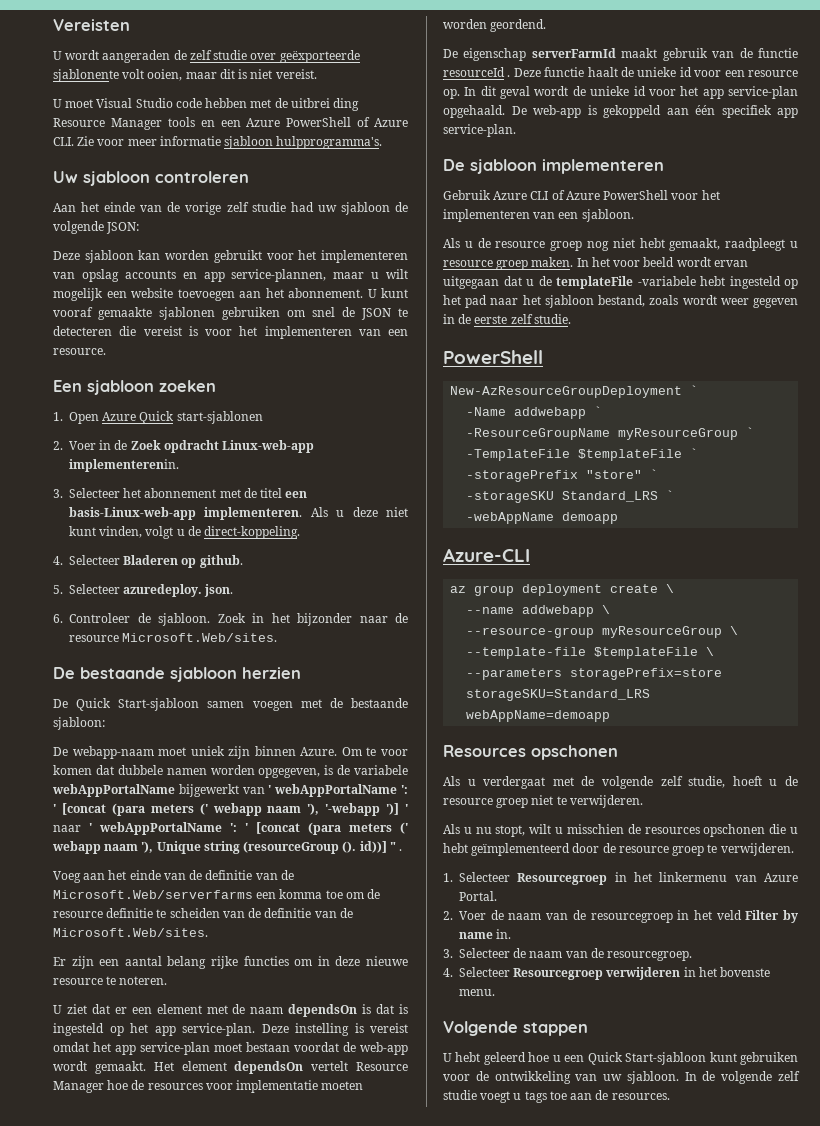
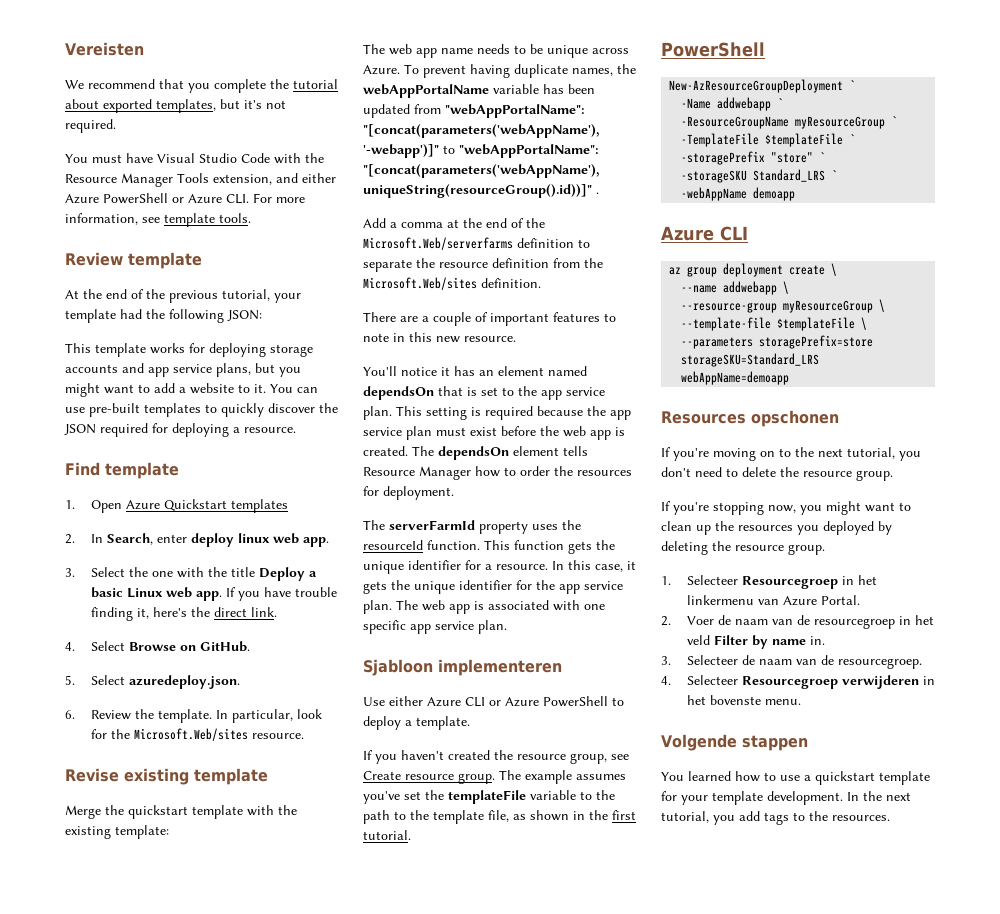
[53,50,360,63] [53,69,317,82] [53,98,360,111] [53,117,371,130] U wordt aangeraden de zelf studie over geëxporteerde sjablonente volt ooien, maar dit is niet vereist. // U moet Visual Studio code hebben met de uitbrei ding Resource Manager tools en een Azure PowerShell of -> [65,79,338,93] [65,99,286,113] [65,119,116,133] [65,153,324,164] [65,173,336,187] [65,193,184,204] We recommend that you complete the tutorial about exported templates, but it's not required. // You must have Visual Studio Code with the Resource Manager Tools extension, and either Azure PowerShell or
[77,136,383,149] [53,171,249,186] [53,202,408,215] [53,221,140,234] [53,250,409,263] [53,269,408,282] [53,288,408,301] [53,307,408,320] [53,326,408,339] [53,348,106,355] [53,380,216,395] Zie voor meer informatie sjabloon hulpprogramma's. // Uw sjabloon controleren // Aan het einde van de vorige zelf studie had uw sjabloon de volgende JSON: // Deze sjabloon kan worden gebruikt voor het implementeren van opslag accounts en app service-plannen, maar u wilt mogelijk een website toevoegen aan het abonnement. U kunt vooraf gemaakte sjablonen gebruiken om snel de JSON te detecteren die vereist is voor het implementeren van een resource. // Een sjabloon zoeken -> [253,193,305,203] [65,213,251,227] [65,252,202,269] [65,289,301,303] [65,309,262,323] [65,343,313,357] [65,363,301,377] [65,383,318,397] [65,403,338,417] [64,423,296,437] [65,462,179,479] For more information, see template tools. // Review template // At the end of the previous tutorial, your template had the following JSON: // This template works for deploying storage accounts and app service plans, but you might want to add a website to it. You can use pre-built templates to quickly discover the JSON required for deploying a resource. // Find template
[139,411,263,424] [53,440,315,453] [69,459,179,472] [53,488,308,498] [69,507,408,520] [69,526,301,539] [53,555,243,568] [53,584,234,597] [53,613,408,626] [69,633,278,642] [53,667,301,682] [53,698,408,711] [53,717,105,730] [53,746,408,759] [53,765,408,778] [52,784,409,797] [53,803,408,816] [53,822,408,835] [52,841,403,854] [53,870,294,883] [53,889,381,899] [53,908,353,918] [53,928,208,937] [53,956,408,969] [53,976,168,985] [53,1004,409,1017] [53,1023,408,1036] [53,1042,408,1055] [53,1061,408,1074] [53,1080,364,1093] [443,19,547,32] [443,48,798,61] [443,67,798,77] [443,86,798,99] [443,105,798,118] [443,124,516,137] [443,159,537,174] Quick start-sjablonen // 2. Voer in de Zoek opdracht Linux-web-app implementerenin. // 3. Selecteer het abonnement met de titel een basis-Linux-web-app implementeren. Als u deze niet kunt vinden, volgt u de direct-koppeling. // 4. Selecteer Bladeren op github. // 5. Selecteer azuredeploy. json. // 6. Controleer de sjabloon. Zoek in het bijzonder naar de resource Microsoft.Web/sites. // De bestaande sjabloon herzien // De Quick Start-sjabloon samen voegen met de bestaande sjabloon: // De webapp-naam moet uniek zijn binnen Azure. Om te voor komen dat dubbele namen worden opgegeven, is de variabele webAppPortalName bijgewerkt van ' webAppPortalName ': ' [concat (para meters (' webapp naam '), '-webapp ')] ' naar ' webAppPortalName ': ' [concat (para meters (' webapp naam '), Unique string (resourceGroup (). id))] " . // Voeg aan het einde van de definitie van de Microsoft.Web/serverfarms een komma toe om de resource definitie te scheiden van de definitie van de Microsoft.Web/sites. // Er zijn een aantal belang rijke functies om in deze nieuwe resource te noteren. // U ziet dat er een element met de naam dependsOn is dat is ingesteld op het app service-plan. Deze instelling is vereist omdat het app service-plan moet bestaan voordat de web-app wordt gemaakt. Het element dependsOn vertelt Resource Manager hoe de resources voor implementatie moeten worden geordend. // De eigenschap serverFarmId maakt gebruik van de functie resourceId . Deze functie haalt de unieke id voor een resource op. In dit geval wordt de unieke id voor het app service-plan opgehaald. De web-app is gekoppeld aan één specifiek app service-plan. // De sjabloon -> [163,499,288,513] [65,533,329,547] [65,567,317,581] [90,587,337,601] [90,607,277,621] [65,641,250,652] [65,675,240,689] [65,709,322,723] [90,728,304,741] [65,768,268,785] [65,805,297,819] [65,825,169,839] [363,44,629,58] [363,64,636,78] [363,84,595,98] [363,104,585,118] [363,124,599,138] [363,144,599,158] [363,164,599,178] [363,184,599,198] [363,218,545,228] [363,237,590,250] [363,258,603,272] [363,277,541,290] [363,312,616,326] [363,332,516,343] [363,366,587,376] [363,386,605,400] [363,406,631,420] [363,426,625,440] [363,446,588,460] [363,466,632,480] [363,486,454,500] [363,520,581,534] [363,540,615,554] [363,560,636,574] [363,580,623,594] [363,600,605,614] [363,620,507,634] [363,659,433,676] Quickstart templates // 2. In Search, enter deploy linux web app. // 3. Select the one with the title Deploy a basic Linux web app. If you have trouble finding it, here's the direct link. // 4. Select Browse on GitHub. // 5. Select azuredeploy.json. // 6. Review the template. In particular, look for the Microsoft.Web/sites resource. // Revise existing template // Merge the quickstart template with the existing template: // The web app name needs to be unique across Azure. To prevent having duplicate names, the webAppPortalName variable has been updated from "webAppPortalName": "[concat(parameters('webAppName'), '-webapp')]" to "webAppPortalName": "[concat(parameters('webAppName'), uniqueString(resourceGroup().id))]" . // Add a comma at the end of the Microsoft.Web/serverfarms definition to separate the resource definition from the Microsoft.Web/sites definition. // There are a couple of important features to note in this new resource. // You'll notice it has an element named dependsOn that is set to the app service plan. This setting is required because the app service plan must exist before the web app is created. The dependsOn element tells Resource Manager how to order the resources for deployment. // The serverFarmId property uses the resourceId function. This function gets the unique identifier for a resource. In this case, it gets the unique identifier for the app service plan. The web app is associated with one specific app service plan. // Sjabloon
[443,190,720,200] [443,209,634,222] [443,238,798,251] [443,257,748,270] [443,276,798,289] [443,295,798,308] [443,314,571,324] Gebruik Azure CLI of Azure PowerShell voor het implementeren van een sjabloon. // Als u de resource groep nog niet hebt gemaakt, raadpleegt u resource groep maken. In het voor beeld wordt ervan uitgegaan dat u de templateFile -variabele hebt ingesteld op het pad naar het sjabloon bestand, zoals wordt weer gegeven in de eerste zelf studie. -> [363,696,624,707] [363,716,470,730] [363,750,629,764] [363,770,626,784] [363,790,615,804] [363,810,636,824] [363,830,411,840] Use either Azure CLI or Azure PowerShell to deploy a template. // If you haven't created the resource group, see Create resource group. The example assumes you've set the templateFile variable to the path to the template file, as shown in the first tutorial.
[443,548,530,562] Azure-CLI -> [661,226,748,241] Azure CLI
[443,776,798,789] [443,795,643,808] [443,824,798,837] [443,843,794,856] Als u verdergaat met de volgende zelf studie, hoeft u de resource groep niet te verwijderen. // Als u nu stopt, wilt u misschien de resources opschonen die u hebt geïmplementeerd door de resource groep te verwijderen. -> [661,447,921,461] [661,467,893,481] [661,501,911,515] [661,521,892,535] [661,541,825,555] If you're moving on to the next tutorial, you don't need to delete the resource group. // If you're stopping now, you might want to clean up the resources you deployed by deleting the resource group.
[443,1052,798,1065] [443,1071,800,1084] [443,1090,609,1103] U hebt geleerd hoe u een Quick Start-sjabloon kunt gebruiken voor de ontwikkeling van uw sjabloon. In de volgende zelf studie voegt u tags toe aan de -> [661,771,930,785] [661,791,911,805] [661,811,828,825] You learned how to use a quickstart template for your template development. In the next tutorial, you add tags to the

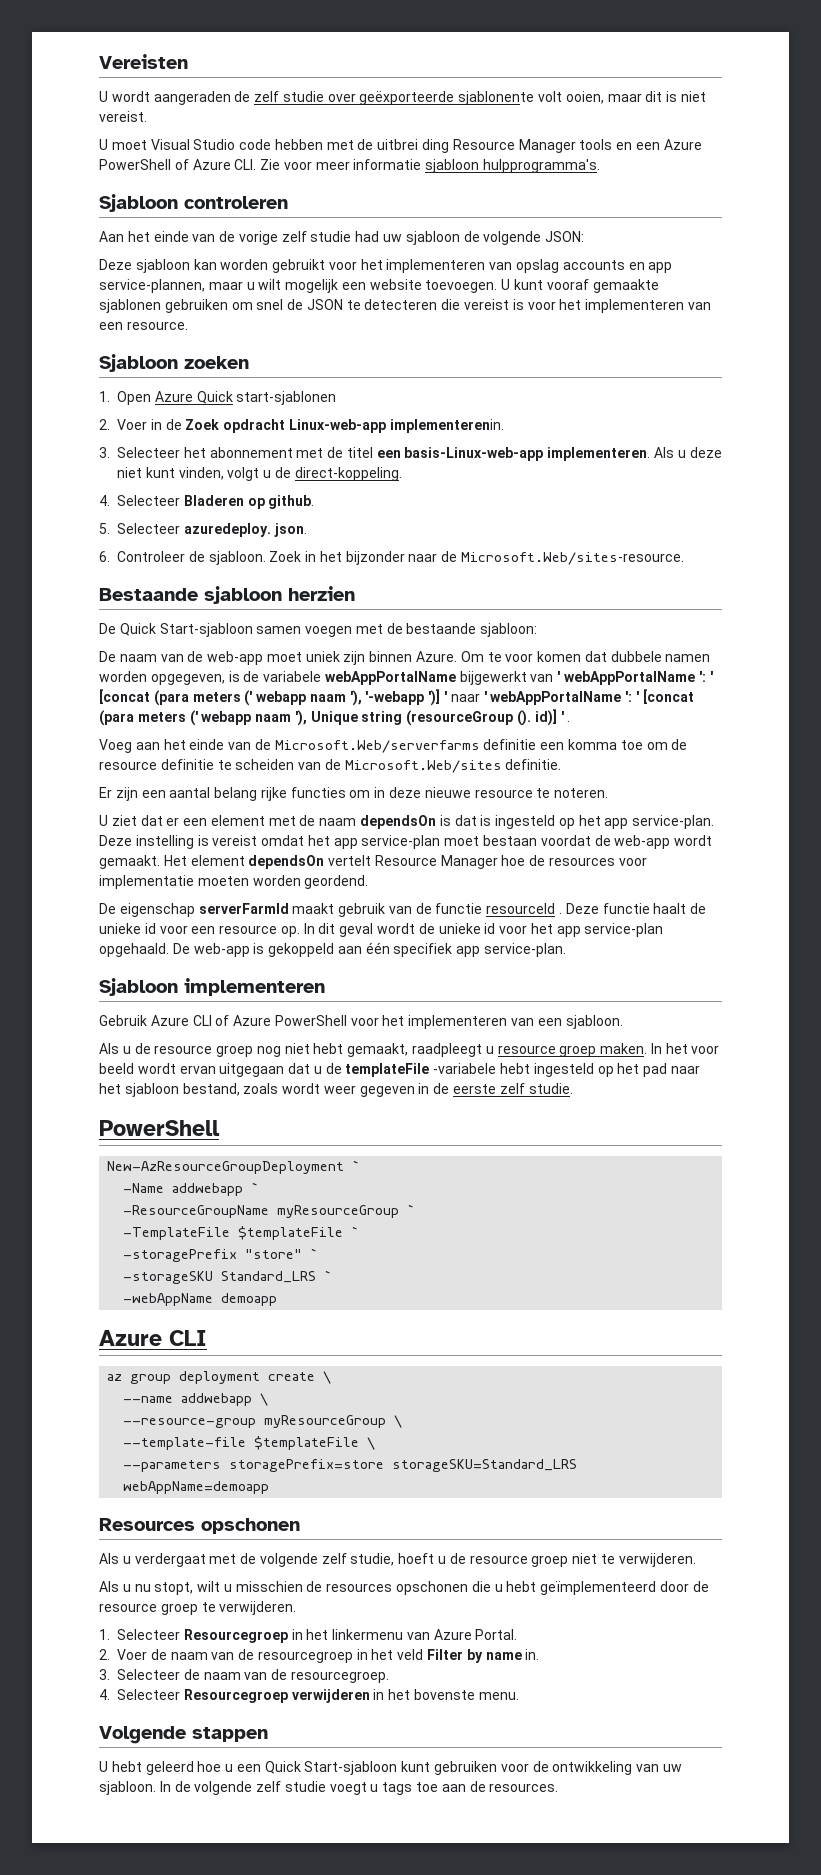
[65,79,338,93] [65,99,286,113] [65,119,116,133] [65,153,324,164] [65,173,336,187] [65,193,184,204] We recommend that you complete the tutorial about exported templates, but it's not required. // You must have Visual Studio Code with the Resource Manager Tools extension, and either Azure PowerShell or -> [99,91,706,105] [99,111,147,122] [99,139,702,153] [99,159,189,170] U wordt aangeraden de zelf studie over geëxporteerde sjablonente volt ooien, maar dit is niet vereist. // U moet Visual Studio code hebben met de uitbrei ding Resource Manager tools en een Azure PowerShell of
[253,193,305,203] [65,213,251,227] [65,252,202,269] [65,289,301,303] [65,309,262,323] [65,343,313,357] [65,363,301,377] [65,383,318,397] [65,403,338,417] [64,423,296,437] [65,462,179,479] For more information, see template tools. // Review template // At the end of the previous tutorial, your template had the following JSON: // This template works for deploying storage accounts and app service plans, but you might want to add a website to it. You can use pre-built templates to quickly discover the JSON required for deploying a resource. // Find template -> [260,159,601,173] [99,194,288,212] [99,231,585,245] [99,259,673,273] [99,279,659,293] [99,299,711,313] [99,321,188,330] [99,354,249,372] Zie voor meer informatie sjabloon hulpprogramma's. // Sjabloon controleren // Aan het einde van de vorige zelf studie had uw sjabloon de volgende JSON: // Deze sjabloon kan worden gebruikt voor het implementeren van opslag accounts en app service-plannen, maar u wilt mogelijk een website toevoegen. U kunt vooraf gemaakte sjablonen gebruiken om snel de JSON te detecteren die vereist is voor het implementeren van een resource. // Sjabloon zoeken
[163,499,288,513] [65,533,329,547] [65,567,317,581] [90,587,337,601] [90,607,277,621] [65,641,250,652] [65,675,240,689] [65,709,322,723] [90,728,304,741] [65,768,268,785] [65,805,297,819] [65,825,169,839] [363,44,629,58] [363,64,636,78] [363,84,595,98] [363,104,585,118] [363,124,599,138] [363,144,599,158] [363,164,599,178] [363,184,599,198] [363,218,545,228] [363,237,590,250] [363,258,603,272] [363,277,541,290] [363,312,616,326] [363,332,516,343] [363,366,587,376] [363,386,605,400] [363,406,631,420] [363,426,625,440] [363,446,588,460] [363,466,632,480] [363,486,454,500] [363,520,581,534] [363,540,615,554] [363,560,636,574] [363,580,623,594] [363,600,605,614] [363,620,507,634] Quickstart templates // 2. In Search, enter deploy linux web app. // 3. Select the one with the title Deploy a basic Linux web app. If you have trouble finding it, here's the direct link. // 4. Select Browse on GitHub. // 5. Select azuredeploy.json. // 6. Review the template. In particular, look for the Microsoft.Web/sites resource. // Revise existing template // Merge the quickstart template with the existing template: // The web app name needs to be unique across Azure. To prevent having duplicate names, the webAppPortalName variable has been updated from "webAppPortalName": "[concat(parameters('webAppName'), '-webapp')]" to "webAppPortalName": "[concat(parameters('webAppName'), uniqueString(resourceGroup().id))]" . // Add a comma at the end of the Microsoft.Web/serverfarms definition to separate the resource definition from the Microsoft.Web/sites definition. // There are a couple of important features to note in this new resource. // You'll notice it has an element named dependsOn that is set to the app service plan. This setting is required because the app service plan must exist before the web app is created. The dependsOn element tells Resource Manager how to order the resources for deployment. // The serverFarmId property uses the resourceId function. This function gets the unique identifier for a resource. In this case, it gets the unique identifier for the app service plan. The web app is associated with one specific app service plan. -> [196,391,337,405] [99,419,504,433] [99,447,722,461] [117,467,402,481] [99,495,315,509] [99,523,307,537] [99,551,685,565] [99,586,355,604] [99,623,538,637] [99,651,711,665] [99,671,713,685] [99,689,694,706] [99,709,571,726] [99,739,688,753] [99,759,562,773] [99,787,609,801] [99,815,715,829] [99,835,713,849] [99,855,647,869] [99,875,369,889] [99,903,707,917] [99,923,664,937] [99,942,567,957] Quick start-sjablonen // 2. Voer in de Zoek opdracht Linux-web-app implementerenin. // 3. Selecteer het abonnement met de titel een basis-Linux-web-app implementeren. Als u deze niet kunt vinden, volgt u de direct-koppeling. // 4. Selecteer Bladeren op github. // 5. Selecteer azuredeploy. json. // 6. Controleer de sjabloon. Zoek in het bijzonder naar de Microsoft.Web/sites-resource. // Bestaande sjabloon herzien // De Quick Start-sjabloon samen voegen met de bestaande sjabloon: // De naam van de web-app moet uniek zijn binnen Azure. Om te voor komen dat dubbele namen worden opgegeven, is de variabele webAppPortalName bijgewerkt van ' webAppPortalName ': ' [concat (para meters (' webapp naam '), '-webapp ')] ' naar ' webAppPortalName ': ' [concat (para meters (' webapp naam '), Unique string (resourceGroup (). id)] ' . // Voeg aan het einde van de Microsoft.Web/serverfarms definitie een komma toe om de resource definitie te scheiden van de Microsoft.Web/sites definitie. // Er zijn een aantal belang rijke functies om in deze nieuwe resource te noteren. // U ziet dat er een element met de naam dependsOn is dat is ingesteld op het app service-plan. Deze instelling is vereist omdat het app service-plan moet bestaan voordat de web-app wordt gemaakt. Het element dependsOn vertelt Resource Manager hoe de resources voor implementatie moeten worden geordend. // De eigenschap serverFarmId maakt gebruik van de functie resourceId . Deze functie haalt de unieke id voor een resource op. In dit geval wordt de unieke id voor het app service-plan opgehaald. De web-app is gekoppeld aan één specifiek app service-plan.
[363,696,624,707] [363,716,470,730] [363,750,629,764] [363,770,626,784] [363,790,615,804] [363,810,636,824] [363,830,411,840] Use either Azure CLI or Azure PowerShell to deploy a template. // If you haven't created the resource group, see Create resource group. The example assumes you've set the templateFile variable to the path to the template file, as shown in the first tutorial. -> [99,1015,623,1029] [99,1043,720,1057] [99,1063,700,1077] [99,1083,573,1097] Gebruik Azure CLI of Azure PowerShell voor het implementeren van een sjabloon. // Als u de resource groep nog niet hebt gemaakt, raadpleegt u resource groep maken. In het voor beeld wordt ervan uitgegaan dat u de templateFile -variabele hebt ingesteld op het pad naar het sjabloon bestand, zoals wordt weer gegeven in de eerste zelf studie.
[661,447,921,461] [661,467,893,481] [661,501,911,515] [661,521,892,535] [661,541,825,555] If you're moving on to the next tutorial, you don't need to delete the resource group. // If you're stopping now, you might want to clean up the resources you deployed by deleting the resource group. -> [99,1553,696,1567] [99,1581,709,1595] [99,1601,297,1615] Als u verdergaat met de volgende zelf studie, hoeft u de resource groep niet te verwijderen. // Als u nu stopt, wilt u misschien de resources opschonen die u hebt geïmplementeerd door de resource groep te verwijderen.
[661,771,930,785] [661,791,911,805] [661,811,828,825] You learned how to use a quickstart template for your template development. In the next tutorial, you add tags to the -> [99,1761,682,1775] [99,1781,486,1795] U hebt geleerd hoe u een Quick Start-sjabloon kunt gebruiken voor de ontwikkeling van uw sjabloon. In de volgende zelf studie voegt u tags toe aan de

